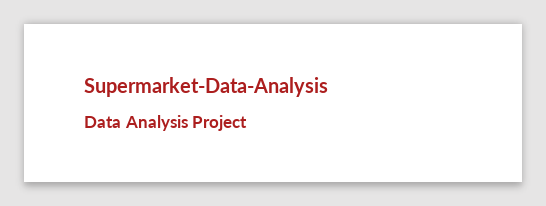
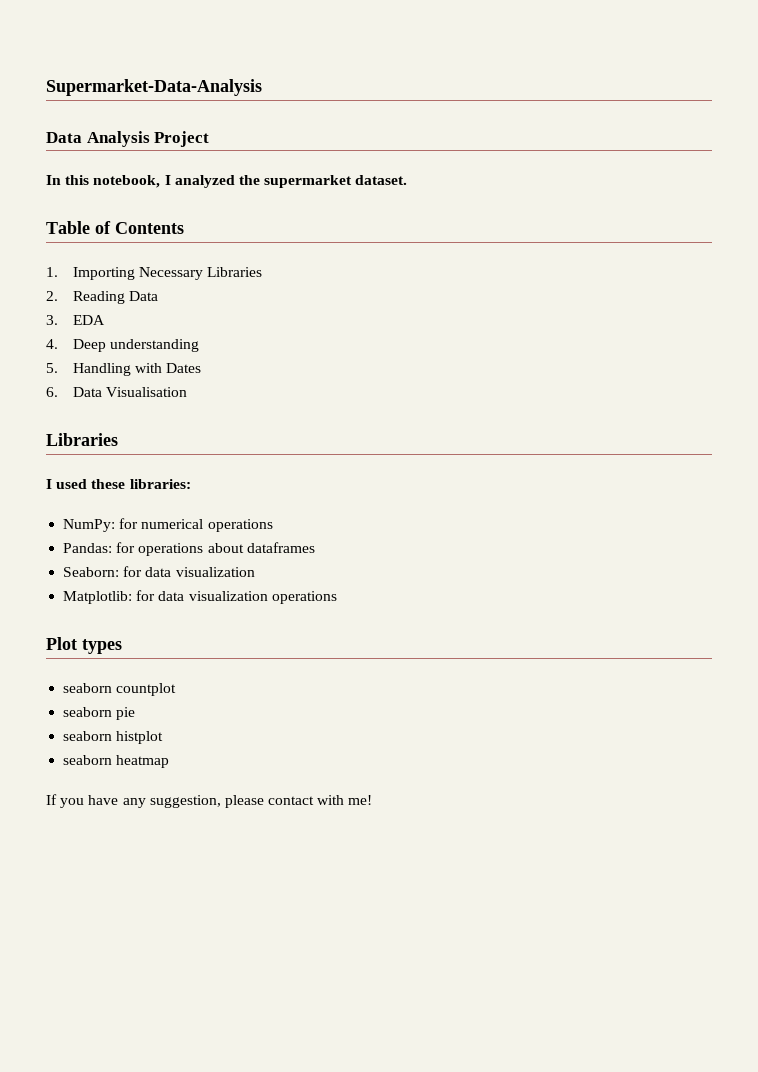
(248, 123) none -> [46,175,408,188] [46,221,184,234] [46,267,262,280] [46,291,158,304] [46,315,105,325] [46,339,199,352] [46,363,201,376] [46,387,187,397] [46,433,118,446] [46,479,191,489] [63,518,273,532] [63,542,315,556] [63,566,255,577] [63,590,337,604] [46,637,122,654] [63,683,177,696] [63,707,136,720] [63,731,164,744] [63,755,170,768] [46,794,373,808] // In this notebook, I analyzed the supermarket dataset. // Table of Contents // 1. Importing Necessary Libraries // 2. Reading Data // 3. EDA // 4. Deep understanding // 5. Handling with Dates // 6. Data Visualisation // Libraries // I used these libraries: // NumPy: for numerical operations // Pandas: for operations about dataframes // Seaborn: for data visualization // Matplotlib: for data visualization operations // Plot types // seaborn countplot // seaborn pie // seaborn histplot // seaborn heatmap // If you have any suggestion, please contact with me!

